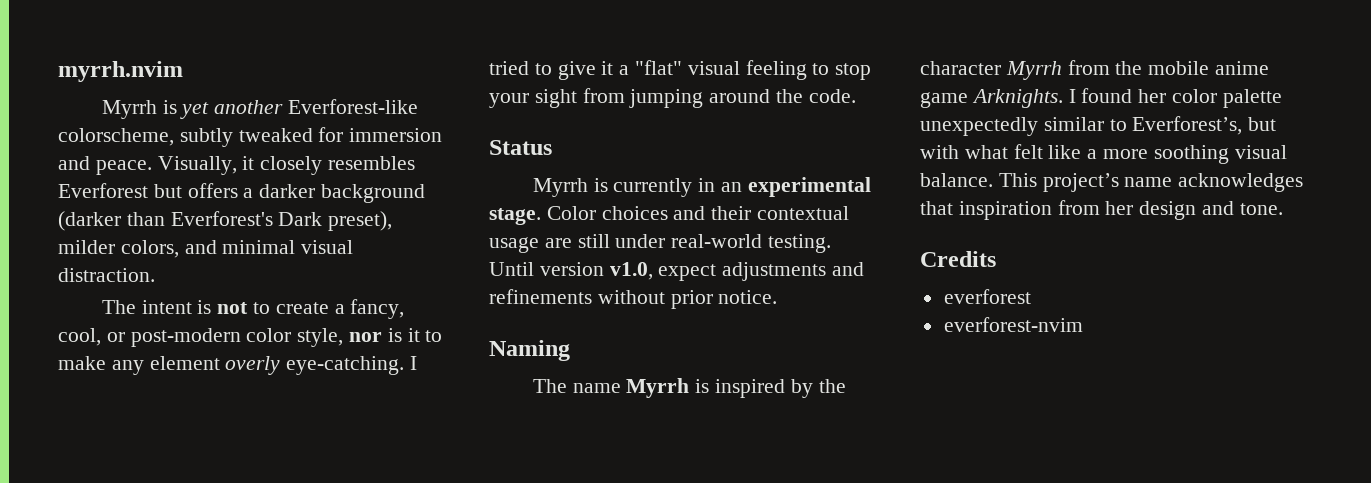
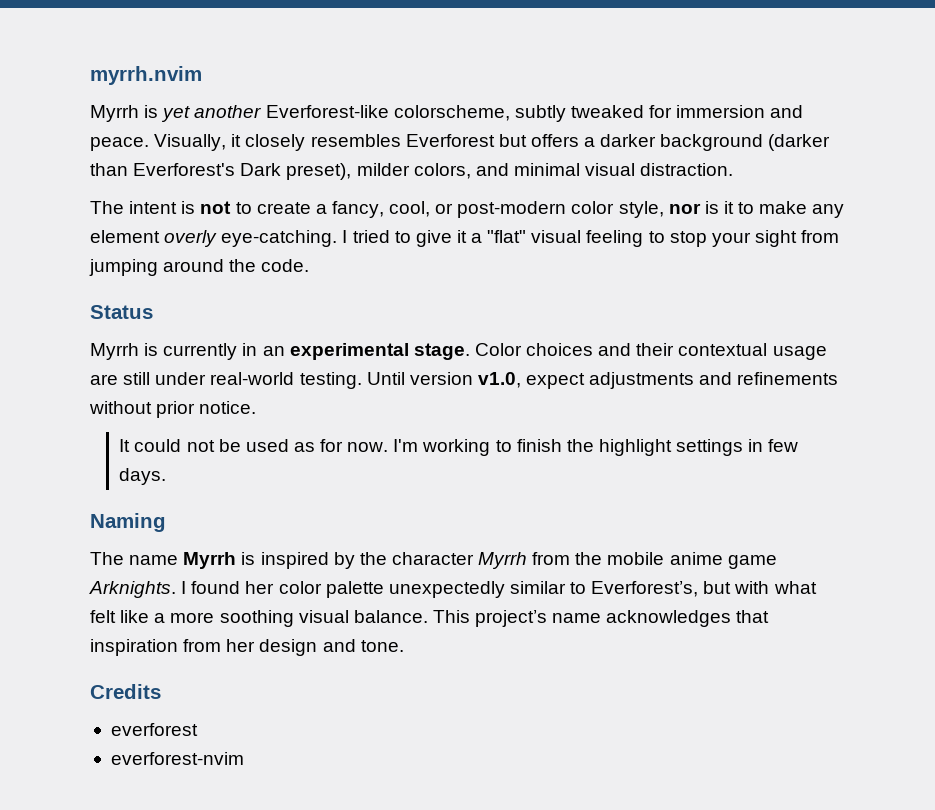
(778, 297) none -> [119,439,799,456] [119,468,167,485] // It could not be used as for now. I'm working to finish the highlight settings in few days.

